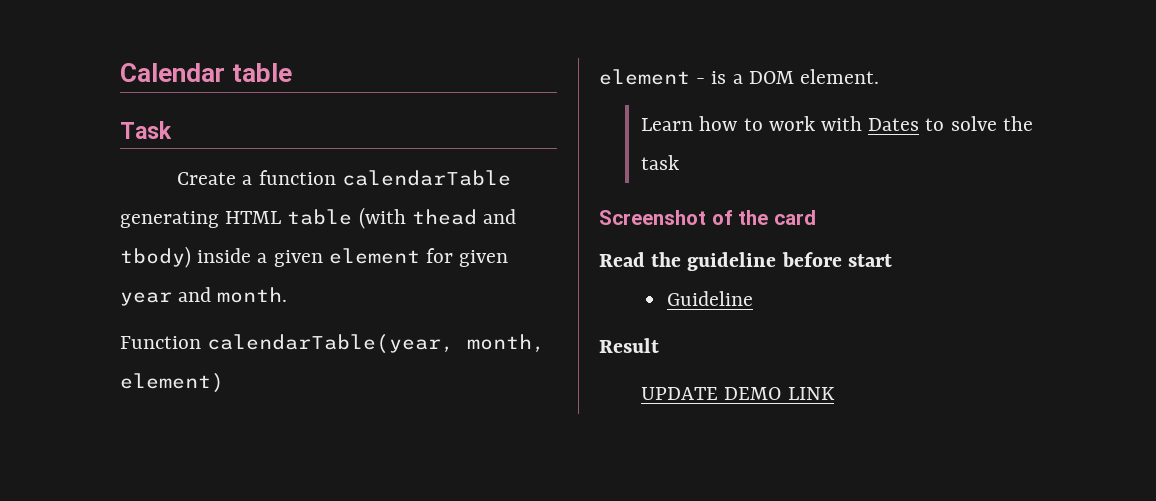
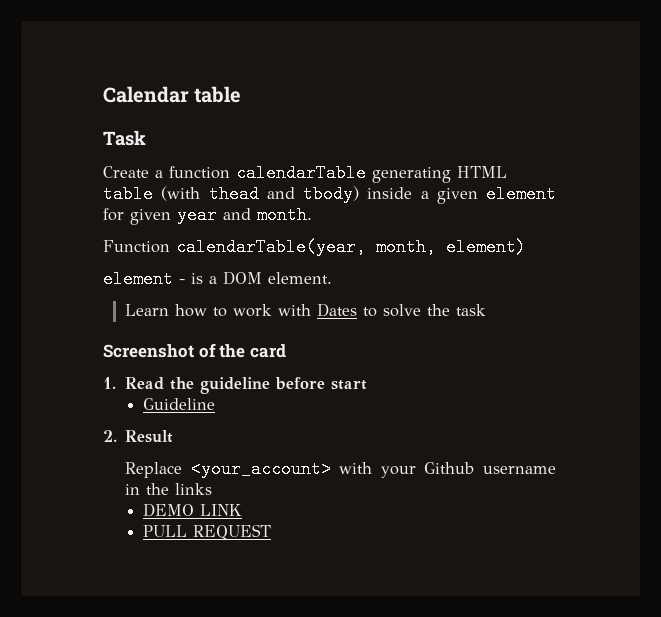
(816, 217) none -> [103,377,116,389] 1.
(753, 298) none -> [103,430,117,442] 2.
[641,387,719,400] UPDATE -> [124,460,556,478] [124,483,212,495] Replace <your_account> with your Github username in the links //
(835, 393) none -> [143,524,272,540] // PULL REQUEST

